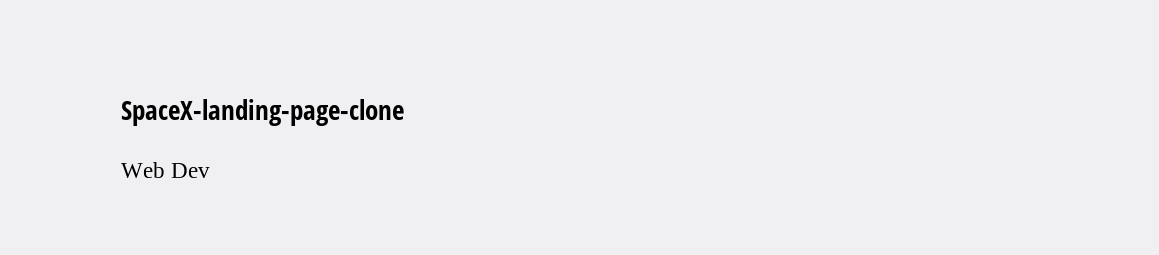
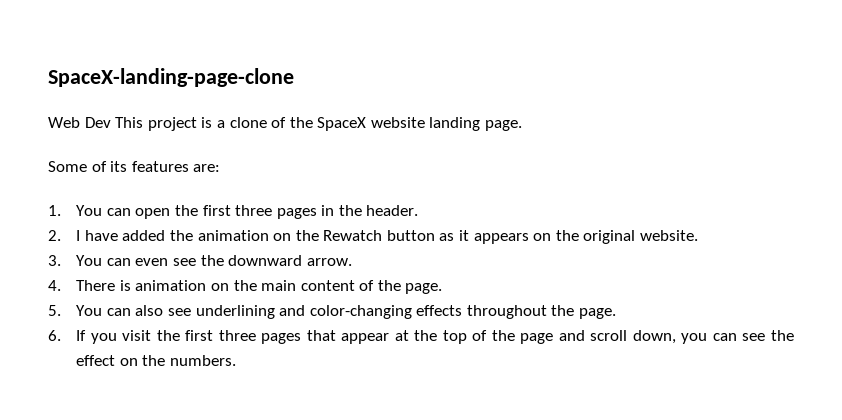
(211, 170) none -> [115,117,523,131] [48,161,221,172] [48,205,419,219] [48,230,698,244] [48,255,352,266] [48,280,443,294] [48,305,617,319] [48,330,795,344] [76,355,236,366] This project is a clone of the SpaceX website landing page. // Some of its features are: // 1. You can open the first three pages in the header. // 2. I have added the animation on the Rewatch button as it appears on the original website. // 3. You can even see the downward arrow. // 4. There is animation on the main content of the page. // 5. You can also see underlining and color-changing effects throughout the page. // 6. If you visit the first three pages that appear at the top of the page and scroll down, you can see the effect on the numbers.

